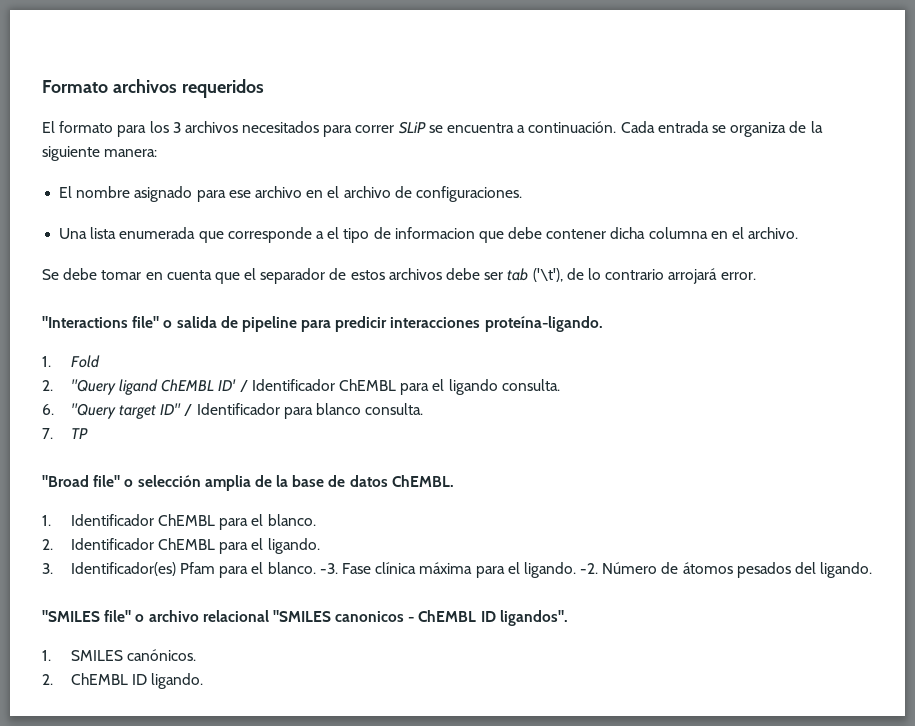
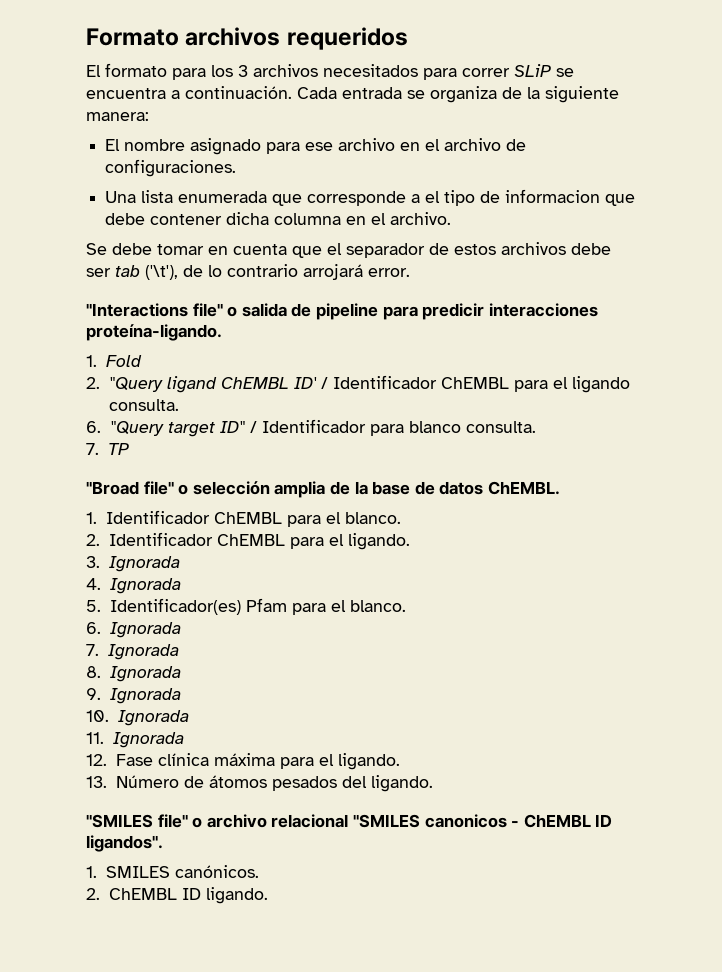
(53, 568) none -> [108,556,180,572] [86,578,181,594] [86,600,101,612] Ignorada // 4. Ignorada // 5.
[319,563,338,574] -3. -> [86,622,181,638] [86,644,179,660] [86,666,181,682] [86,688,181,704] [86,710,189,726] [86,732,184,748] [86,754,107,766] // 6. Ignorada // 7. Ignorada // 8. Ignorada // 9. Ignorada // 10. Ignorada // 11. Ignorada // 12.
[580,563,599,574] -2. -> [86,776,107,788] // 13.

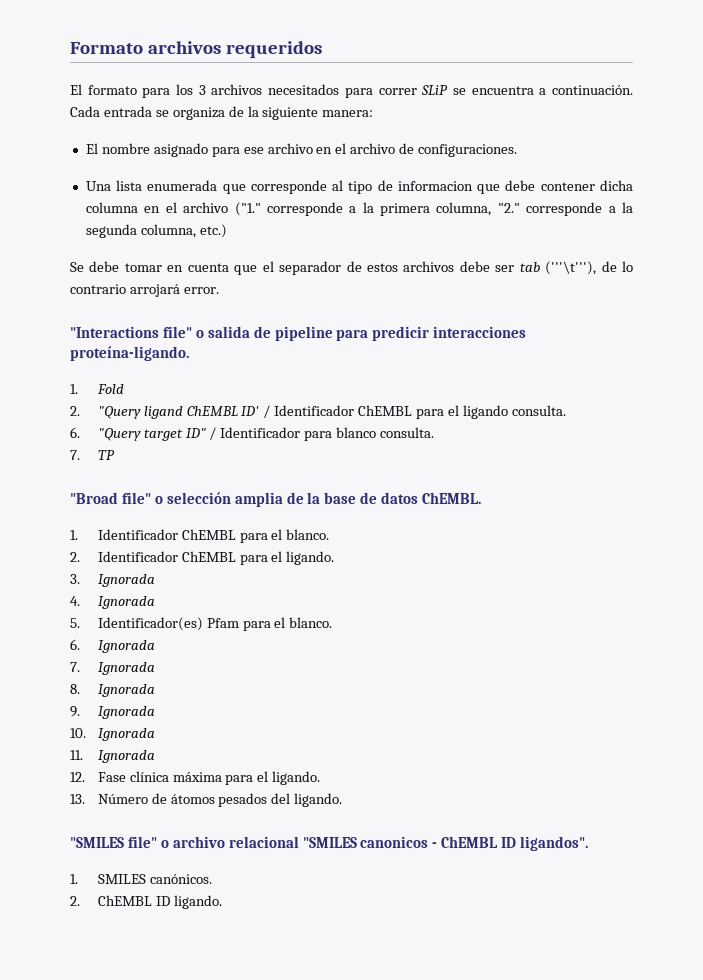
[411,191,441,203] a el -> [332,180,344,191] al
[390,212,452,225] archivo. -> [183,202,633,216] [85,224,227,238] archivo ("1." corresponde a la primera columna, "2." corresponde a la segunda columna, etc.)
[145,265,178,280] ('\t'), -> [545,261,597,275] ('''\t'''),

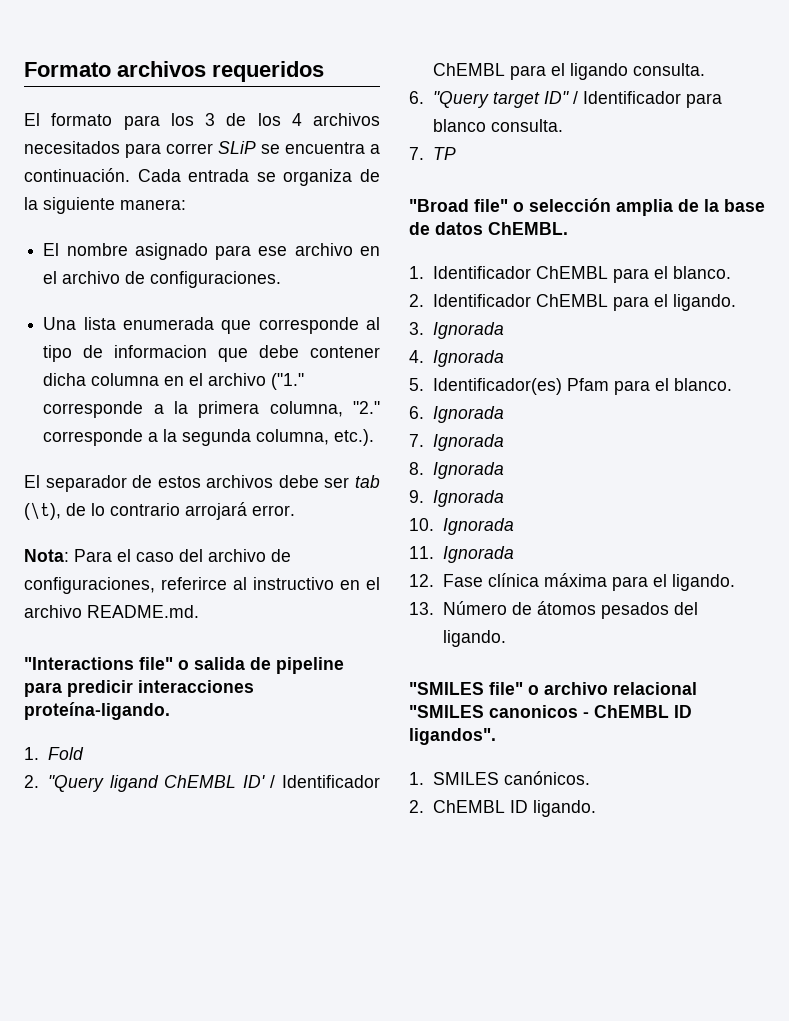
(206, 90) none -> [226,113,302,126] de los 4
[199,224,227,238] [70,261,274,275] etc.) // Se debe tomar en cuenta que el -> [334,429,375,446] [24,475,40,488] etc.). // El
[545,261,597,275] ('''\t'''), -> [24,502,61,520] (\t),
(219, 290) none -> [24,549,291,562] [24,577,380,594] [24,605,199,618] // Nota: Para el caso del archivo de configuraciones, referirce al instructivo en el archivo README.md.

